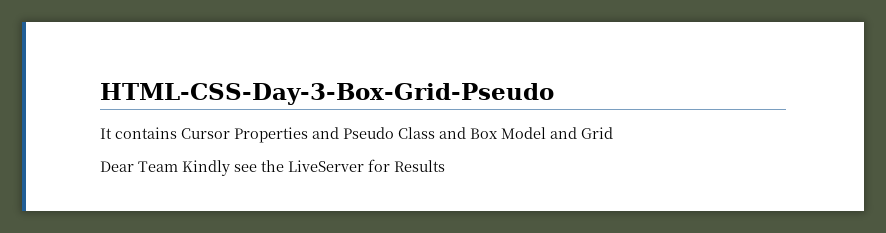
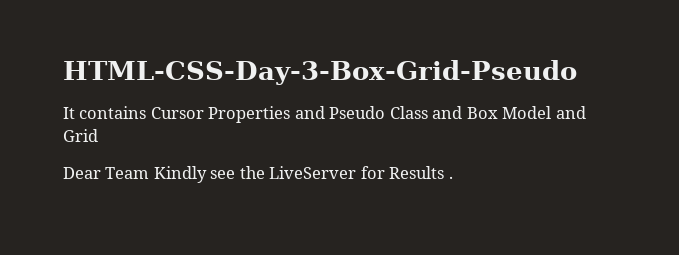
(445, 166) none -> [448,176,453,179] .

